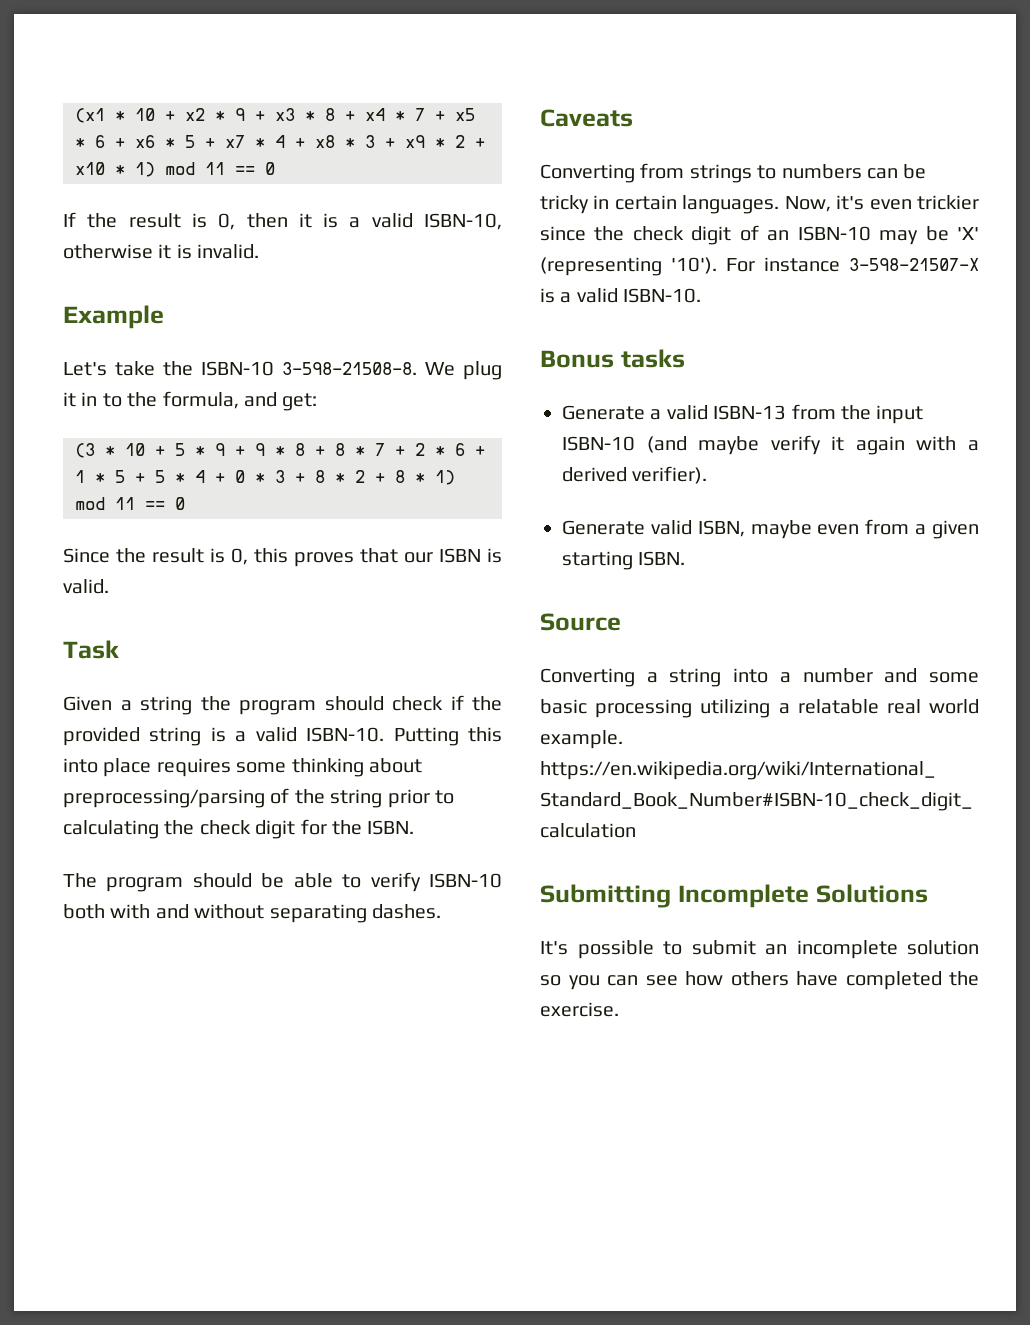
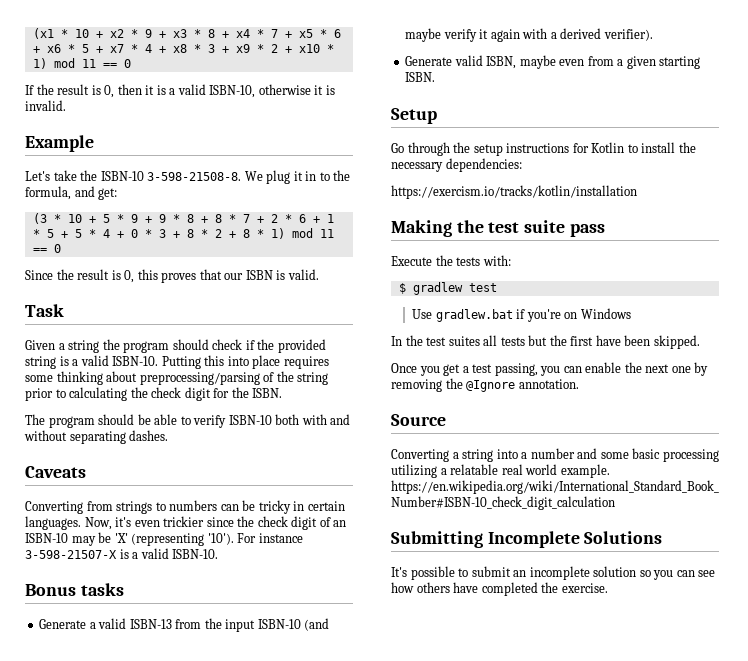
(686, 558) none -> [391,108,437,124] [391,142,696,156] [391,158,522,172] [391,185,637,199] [391,220,605,237] [391,255,511,266] [398,282,497,295] [412,308,631,322] [391,335,700,349] [391,362,709,376] [391,378,579,392] // Setup // Go through the setup instructions for Kotlin to install the necessary dependencies: // https://exercism.io/tracks/kotlin/installation // Making the test suite pass // Execute the tests with: // $ gradlew test // Use gradlew.bat if you're on Windows // In the test suites all tests but the first have been skipped. // Once you get a test passing, you can enable the next one by removing the @Ignore annotation.

